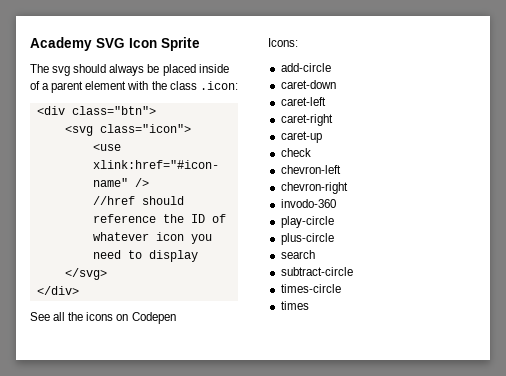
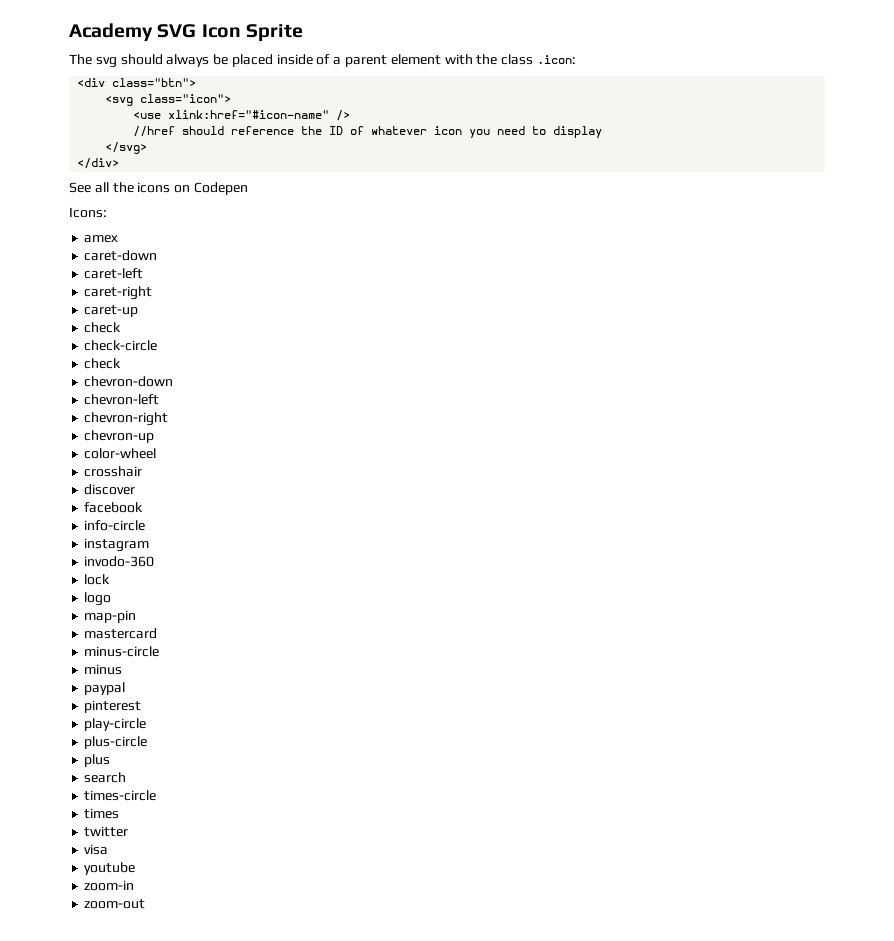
[280,63,331,72] add-circle -> [84,235,119,243] amex
(311, 152) none -> [84,340,158,351] [84,358,122,369] [84,376,174,387] // check-circle // check // chevron-down
[280,199,336,208] invodo-360 -> [84,430,155,443] [84,448,157,459] [84,466,143,477] [84,484,136,495] [84,502,144,513] [84,520,146,531] [84,538,150,552] [84,556,155,567] [84,574,111,585] [84,592,112,606] [84,610,137,623] [84,628,158,639] [84,646,160,657] [84,664,123,675] [84,682,126,695] [84,700,142,713] chevron-up // color-wheel // crosshair // discover // facebook // info-circle // instagram // invodo-360 // lock // logo // map-pin // mastercard // minus-circle // minus // paypal // pinterest
(334, 239) none -> [84,754,111,767] // plus
[280,267,353,276] // subtract-circle -> (127, 777) none
(309, 305) none -> [84,826,129,837] [84,844,109,855] [84,862,136,875] [84,880,135,891] [84,899,146,909] // twitter // visa // youtube // zoom-in // zoom-out

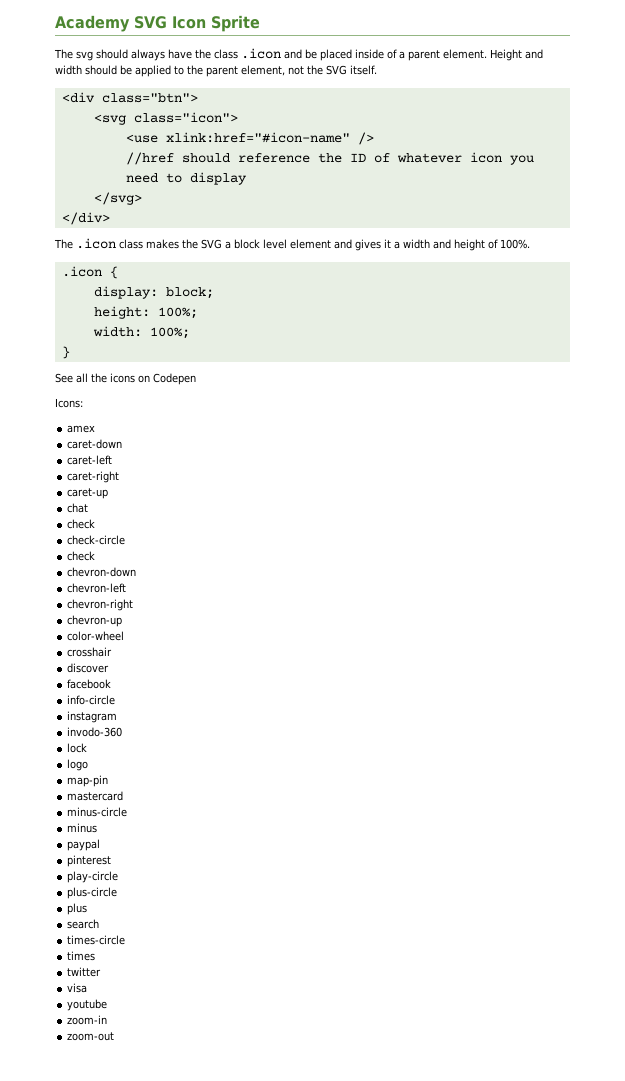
(210, 60) none -> [168,48,302,59] have the class .icon and
[390,54,576,65] element with the class .icon: -> [443,49,543,61] [55,65,377,77] element. Height and width should be applied to the parent element, not the SVG itself.
(120, 163) none -> [54,238,530,251] [61,266,118,279] [93,286,214,299] [93,306,198,319] [92,326,190,339] [61,346,70,359] // The .icon class makes the SVG a block level element and gives it a width and height of 100%. // .icon { // display: block; // height: 100%; // width: 100%; // }
(139, 311) none -> [67,503,89,513] // chat

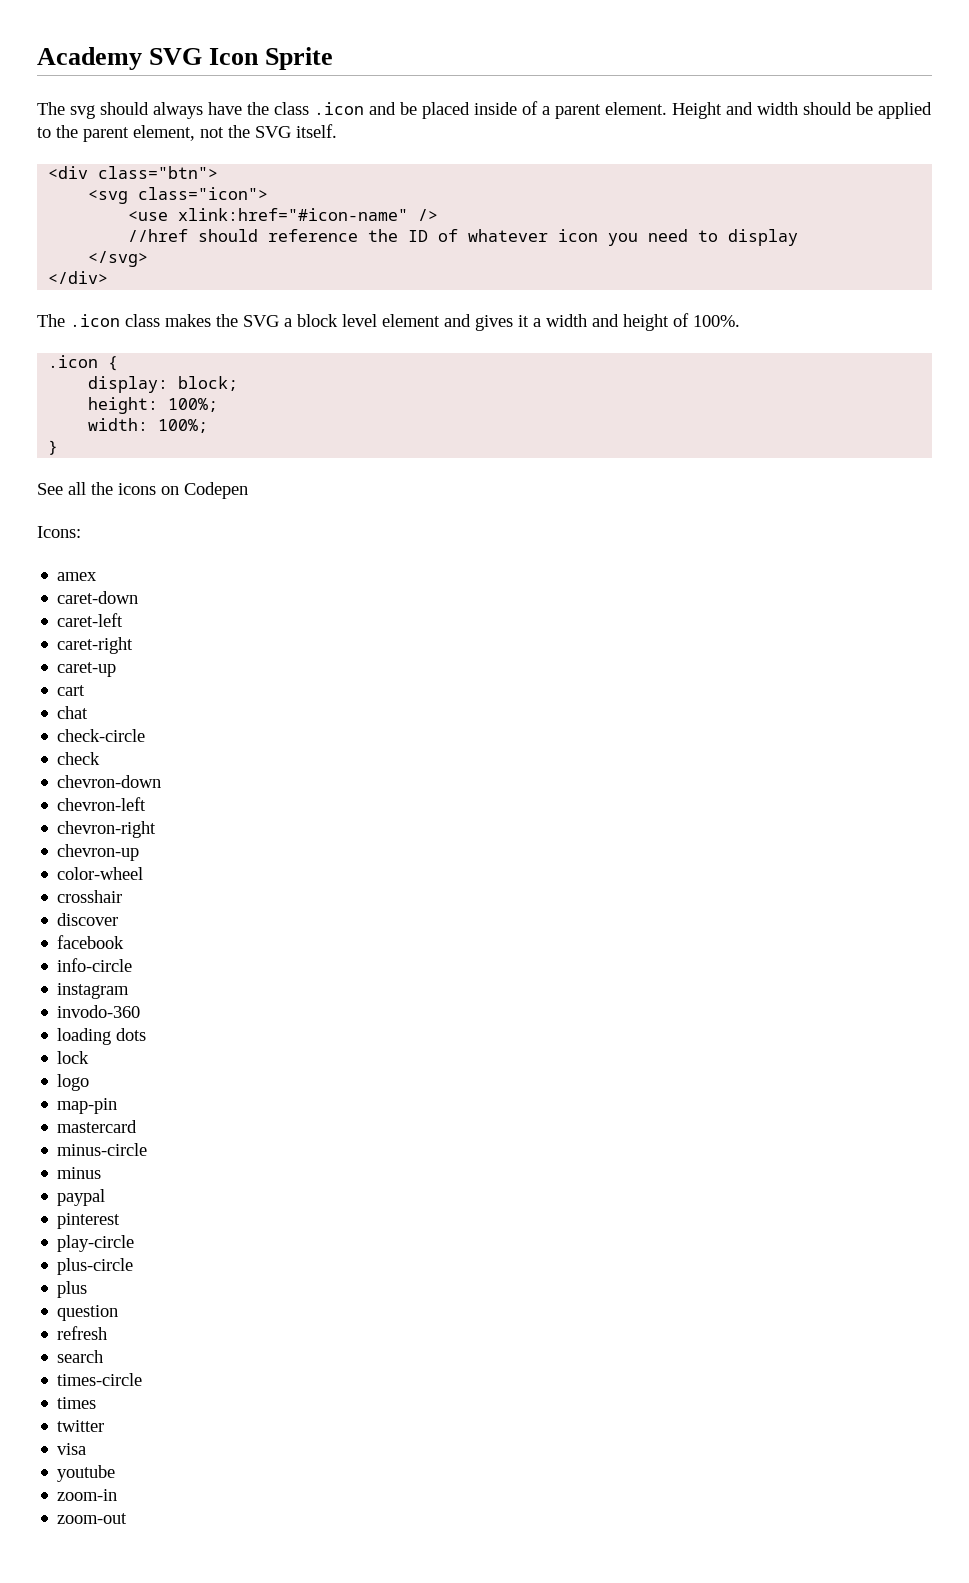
(109, 493) none -> [57,685,86,696] // cart
[67,519,96,529] // check -> (89, 712) none
(123, 732) none -> [57,1028,147,1045] // loading dots
(88, 909) none -> [57,1305,119,1321] [57,1326,108,1340] // question // refresh

